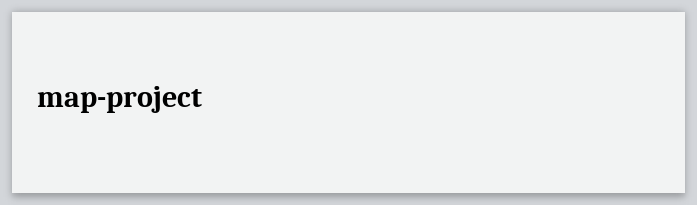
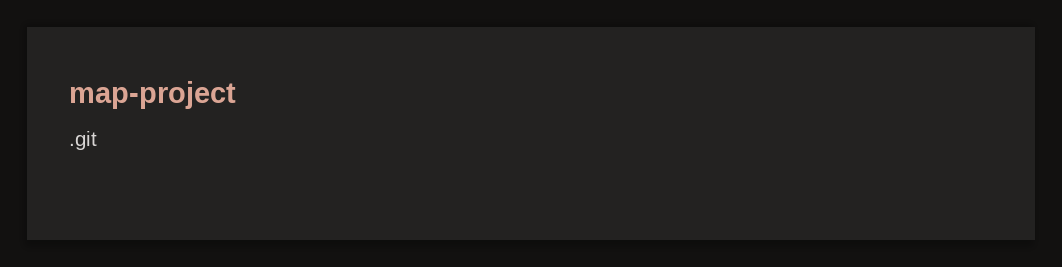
(202, 99) none -> [69,131,97,150] // .git

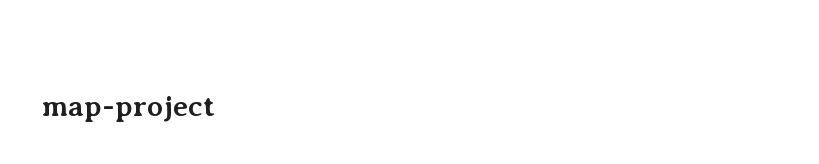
[69,131,97,150] // .git -> (215, 109) none

